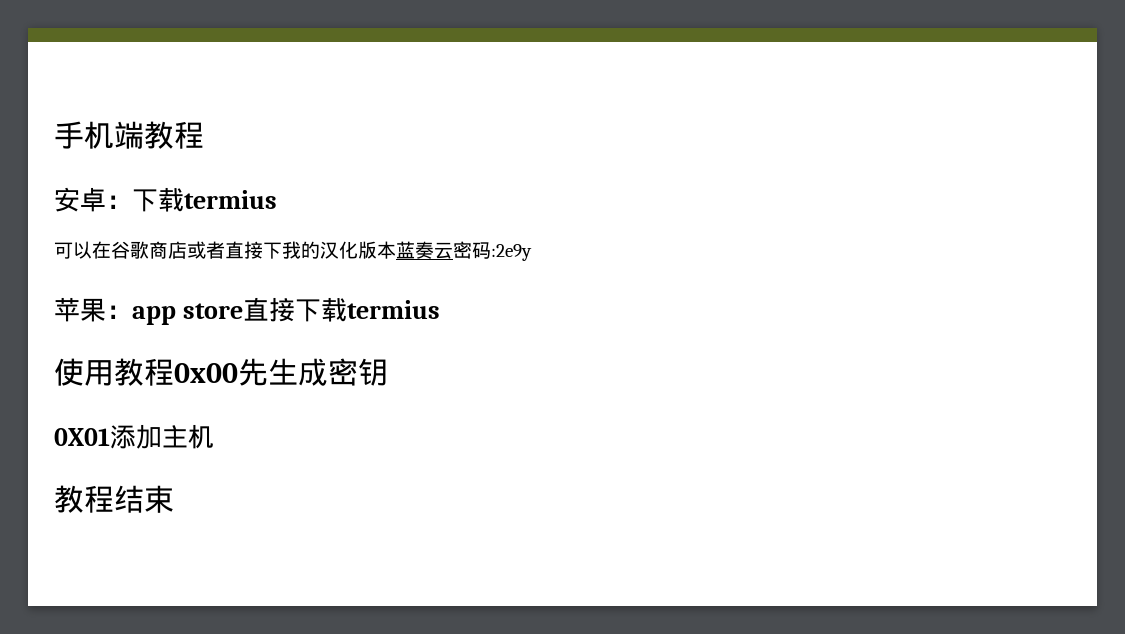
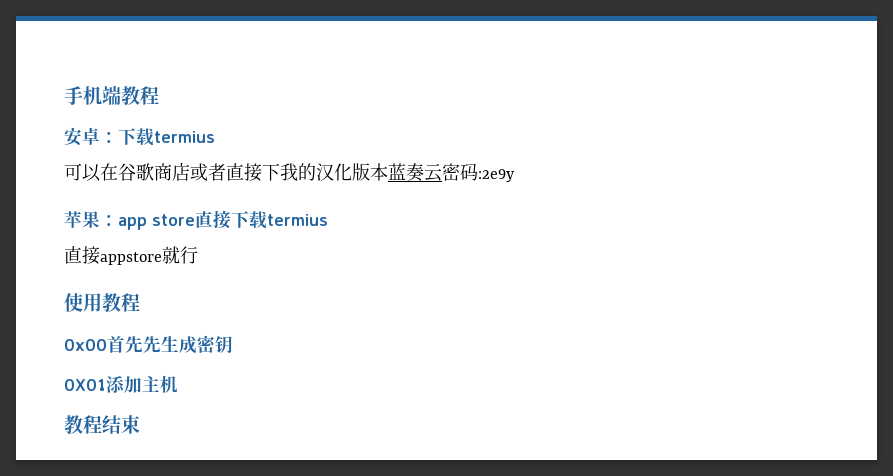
(440, 309) none -> [64,246,198,265] // 直接appstore就行
[174,363,238,383] 0x00 -> [64,336,143,353] // 0x00首先

